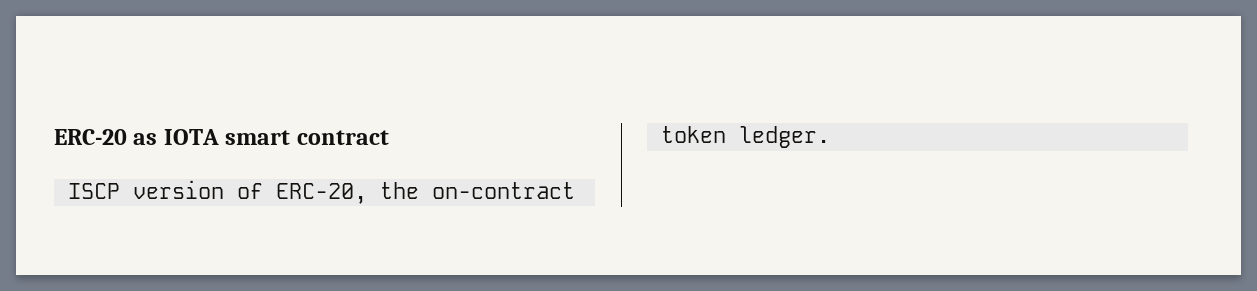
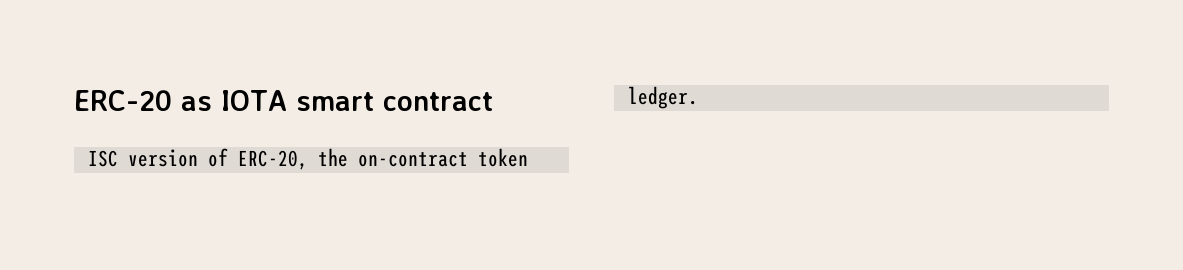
[67,183,120,199] ISCP -> [88,150,119,167] ISC

